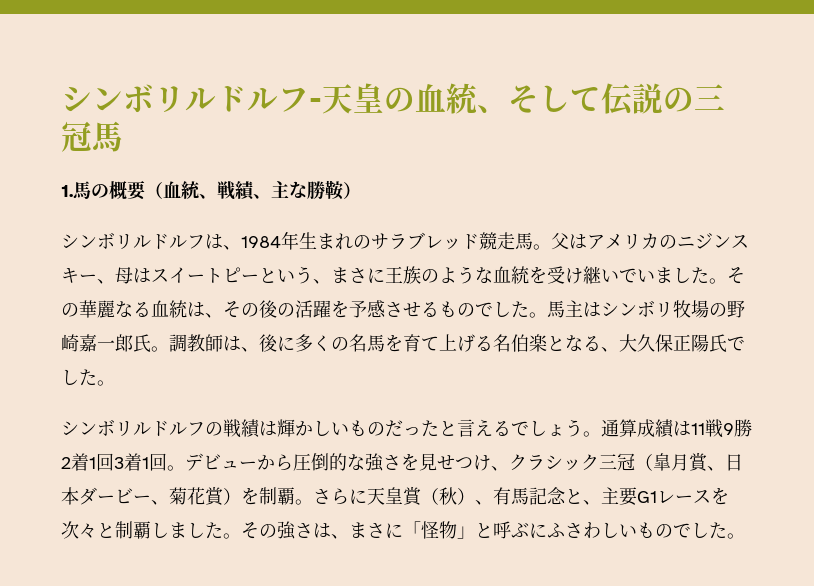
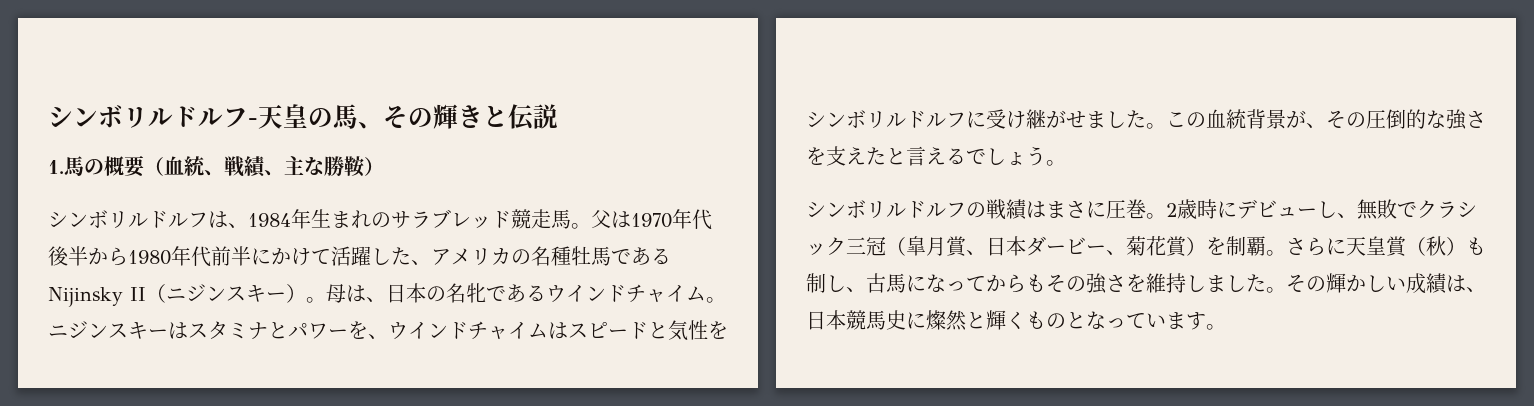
[415,83,601,114] 血統、そして -> [333,104,508,129] 馬、その輝きと
[663,84,725,112] [61,121,123,152] の三冠馬 -> (558, 116) none
[587,233,749,250] [61,266,745,284] [61,300,745,318] [61,334,745,353] [61,369,97,386] アメリカのニジンスキー、母はスイートピーという、まさに王族のような血統を受け継いでいました。その華麗なる血統は、その後の活躍を予感させるものでした。馬主はシンボリ牧場の野崎嘉一郎氏。調教師は、後に多くの名馬を育て上げる名伯楽となる、大久保正陽氏でした -> [631,209,712,230] [48,246,671,267] [48,283,726,307] [48,320,728,341] [806,109,1486,130] [806,146,1046,166] 1970年代後半から1980年代前半にかけて活躍した、アメリカの名種牡馬であるNijinsky II（ニジンスキー）。母は、日本の名牝であるウインドチャイム。ニジンスキーはスタミナとパワーを、ウインドチャイムはスピードと気性をシンボリルドルフに受け継がせました。この血統背景が、その圧倒的な強さを支えたと言えるでしょう
[277,419,752,438] [61,453,509,472] 輝かしいものだったと言えるでしょう。通算成績は11戦9勝2着1回3着1回。デビューから圧倒的な強さを見せつけ、 -> [1046,199,1417,220] まさに圧巻。2歳時にデビューし、無敗で
[475,487,729,506] [61,521,727,540] 、有馬記念と、主要G1レースを次々と制覇しました。その強さは、まさに「怪物」と呼ぶにふさわしいものでした -> [1466,237,1486,255] [806,273,1486,294] [806,310,1206,331] も制し、古馬になってからもその強さを維持しました。その輝かしい成績は、日本競馬史に燦然と輝くものとなっています

